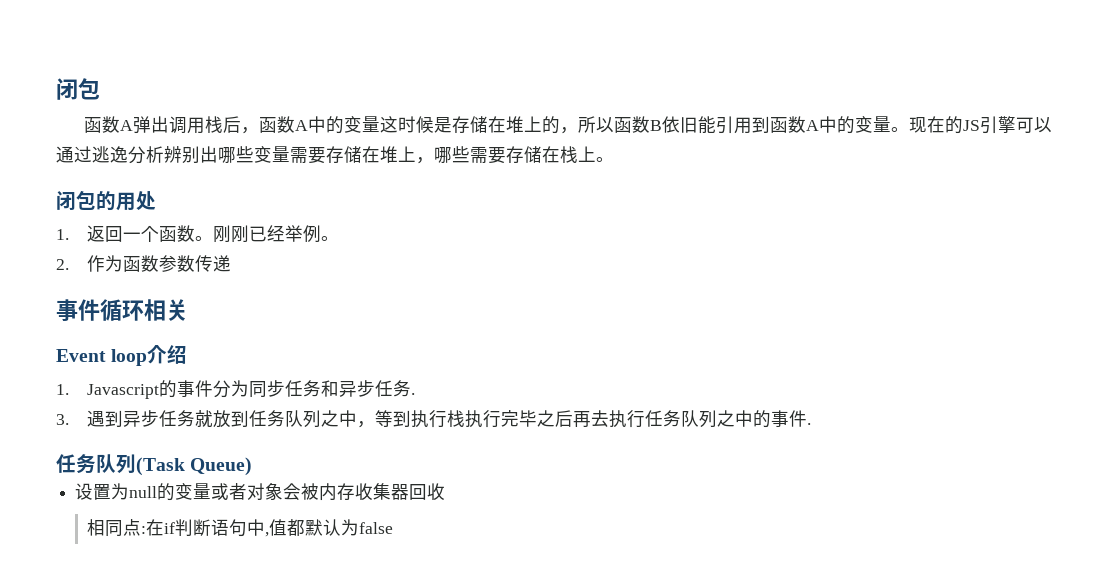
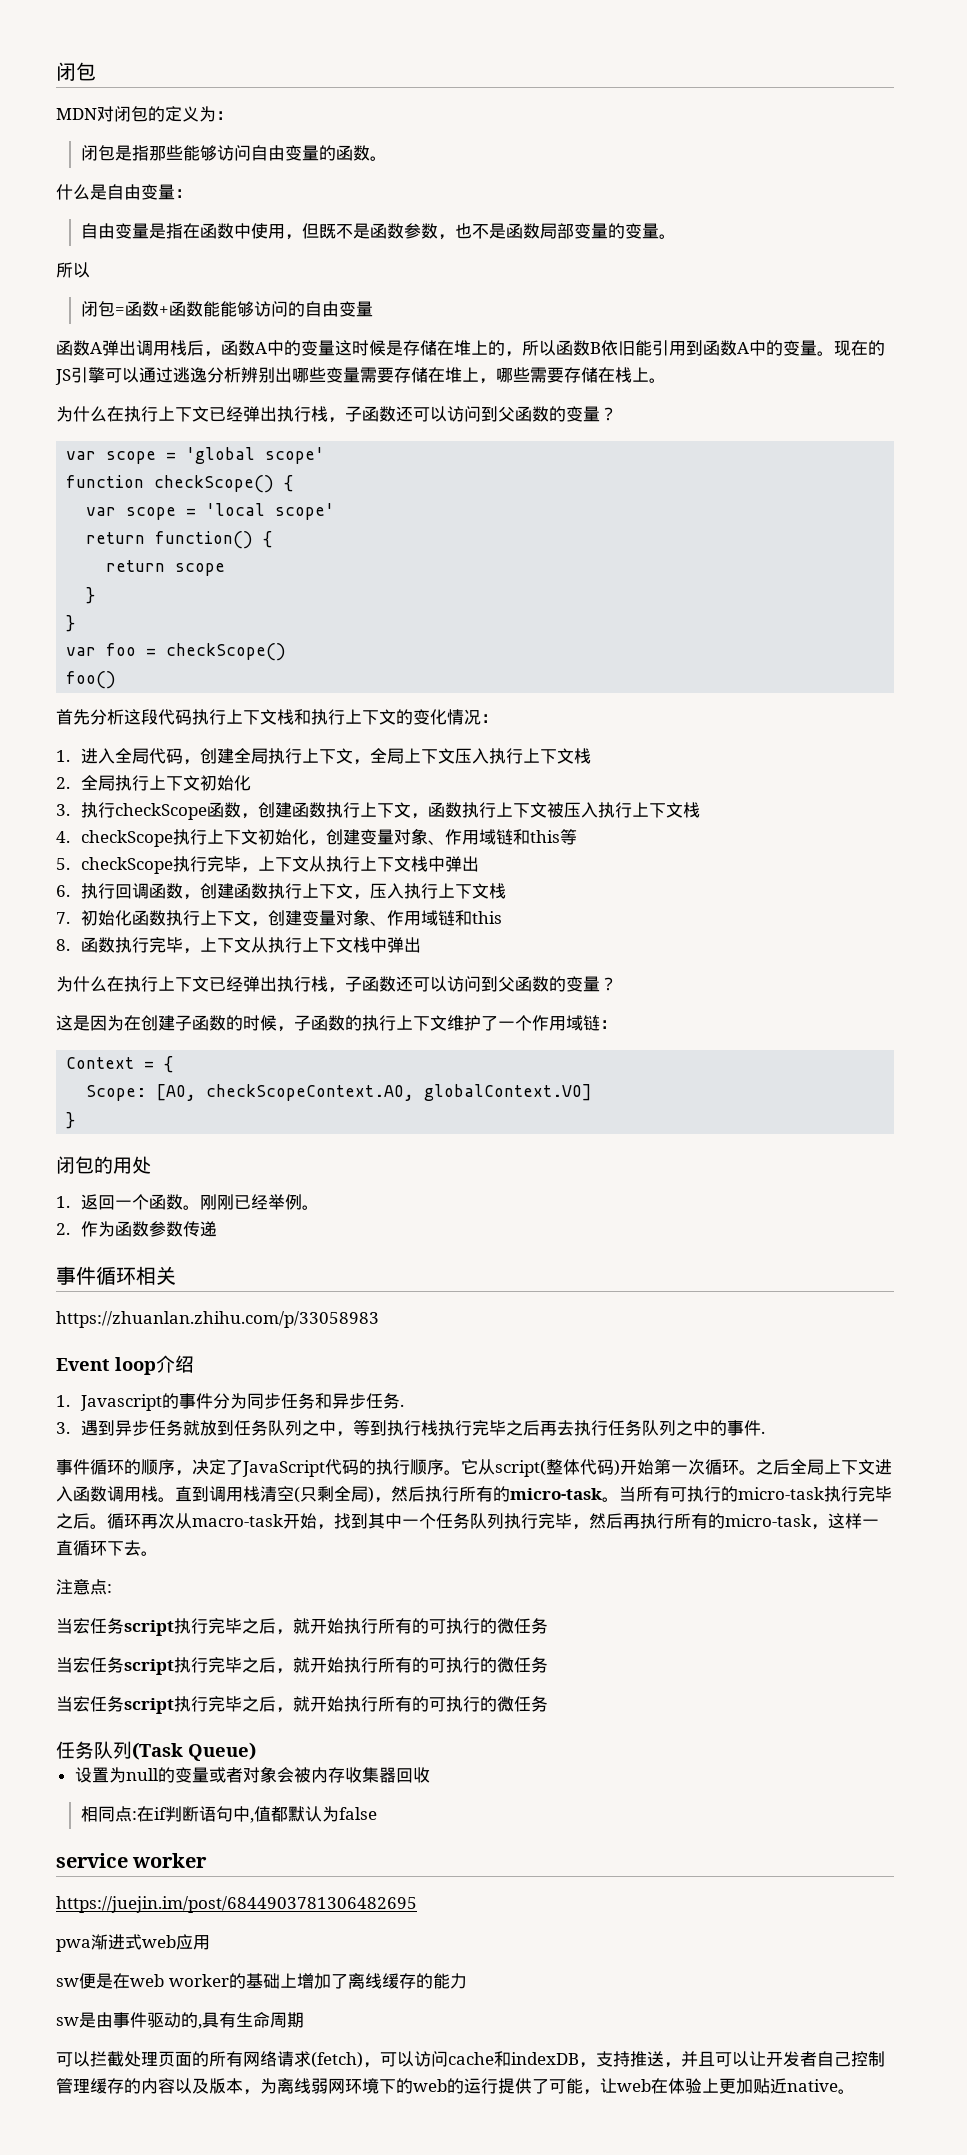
[56,78,100,100] 闭包 -> [56,62,96,81] [56,106,233,122] [80,145,387,161] [56,184,192,200] [80,223,676,240] [56,262,90,278] [80,301,373,317] 闭包 // MDN对闭包的定义为： // 闭包是指那些能够访问自由变量的函数。 // 什么是自由变量： // 自由变量是指在函数中使用，但既不是函数参数，也不是函数局部变量的变量。 // 所以 // 闭包=函数+函数能能够访问的自由变量
(614, 159) none -> [56,406,617,423] [66,447,325,464] [66,475,294,493] [86,503,335,520] [86,531,273,549] [106,560,226,576] [86,587,96,604] [66,615,76,632] [66,643,287,661] [66,671,117,689] [56,709,498,725] [56,748,591,765] [56,775,251,791] [56,802,700,820] [56,828,577,847] [56,856,479,874] [56,883,506,900] [56,909,502,927] [56,937,421,954] [56,976,617,993] [56,1015,617,1032] [66,1056,174,1073] [86,1084,593,1101] [66,1112,76,1129] // 为什么在执行上下文已经弹出执行栈，子函数还可以访问到父函数的变量？ // var scope = 'global scope' // function checkScope() { // var scope = 'local scope' // return function() { // return scope // } // } // var foo = checkScope() // foo() // 首先分析这段代码执行上下文栈和执行上下文的变化情况： // 1.进入全局代码，创建全局执行上下文，全局上下文压入执行上下文栈 // 2.全局执行上下文初始化 // 3.执行checkScope函数，创建函数执行上下文，函数执行上下文被压入执行上下文栈 // 4. checkScope执行上下文初始化，创建变量对象、作用域链和this等 // 5. checkScope执行完毕，上下文从执行上下文栈中弹出 // 6.执行回调函数，创建函数执行上下文，压入执行上下文栈 // 7.初始化函数执行上下文，创建变量对象、作用域链和this // 8.函数执行完毕，上下文从执行上下文栈中弹出 // 为什么在执行上下文已经弹出执行栈，子函数还可以访问到父函数的变量？ // 这是因为在创建子函数的时候，子函数的执行上下文维护了一个作用域链： // Context = { // Scope: [AO, checkScopeContext.AO, globalContext.VO] // }
(188, 310) none -> [56,1311,379,1328] // https://zhuanlan.zhihu.com/p/33058983
(812, 424) none -> [56,1459,892,1477] [56,1486,892,1503] [56,1513,879,1530] [56,1540,158,1556] [56,1579,112,1595] [56,1618,548,1636] [56,1657,548,1675] [56,1696,548,1714] // 事件循环的顺序，决定了JavaScript代码的执行顺序。它从script(整体代码)开始第一次循环。之后全局上下文进入函数调用栈。直到调用栈清空(只剩全局)，然后执行所有的micro-task。当所有可执行的micro-task执行完毕之后。循环再次从macro-task开始，找到其中一个任务队列执行完毕，然后再执行所有的micro-task，这样一直循环下去。 // 注意点: // 当宏任务script执行完毕之后，就开始执行所有的可执行的微任务 // 当宏任务script执行完毕之后，就开始执行所有的可执行的微任务 // 当宏任务script执行完毕之后，就开始执行所有的可执行的微任务
(394, 528) none -> [56,1853,208,1868] [56,1896,417,1913] [56,1934,210,1952] [56,1973,467,1989] [56,2012,304,2029] [56,2051,885,2068] [56,2078,855,2095] // service worker // https://juejin.im/post/6844903781306482695 // pwa渐进式web应用 // sw便是在web worker的基础上增加了离线缓存的能力 // sw是由事件驱动的,具有生命周期 // 可以拦截处理页面的所有网络请求(fetch)，可以访问cache和indexDB，支持推送，并且可以让开发者自己控制管理缓存的内容以及版本，为离线弱网环境下的web的运行提供了可能，让web在体验上更加贴近native。

